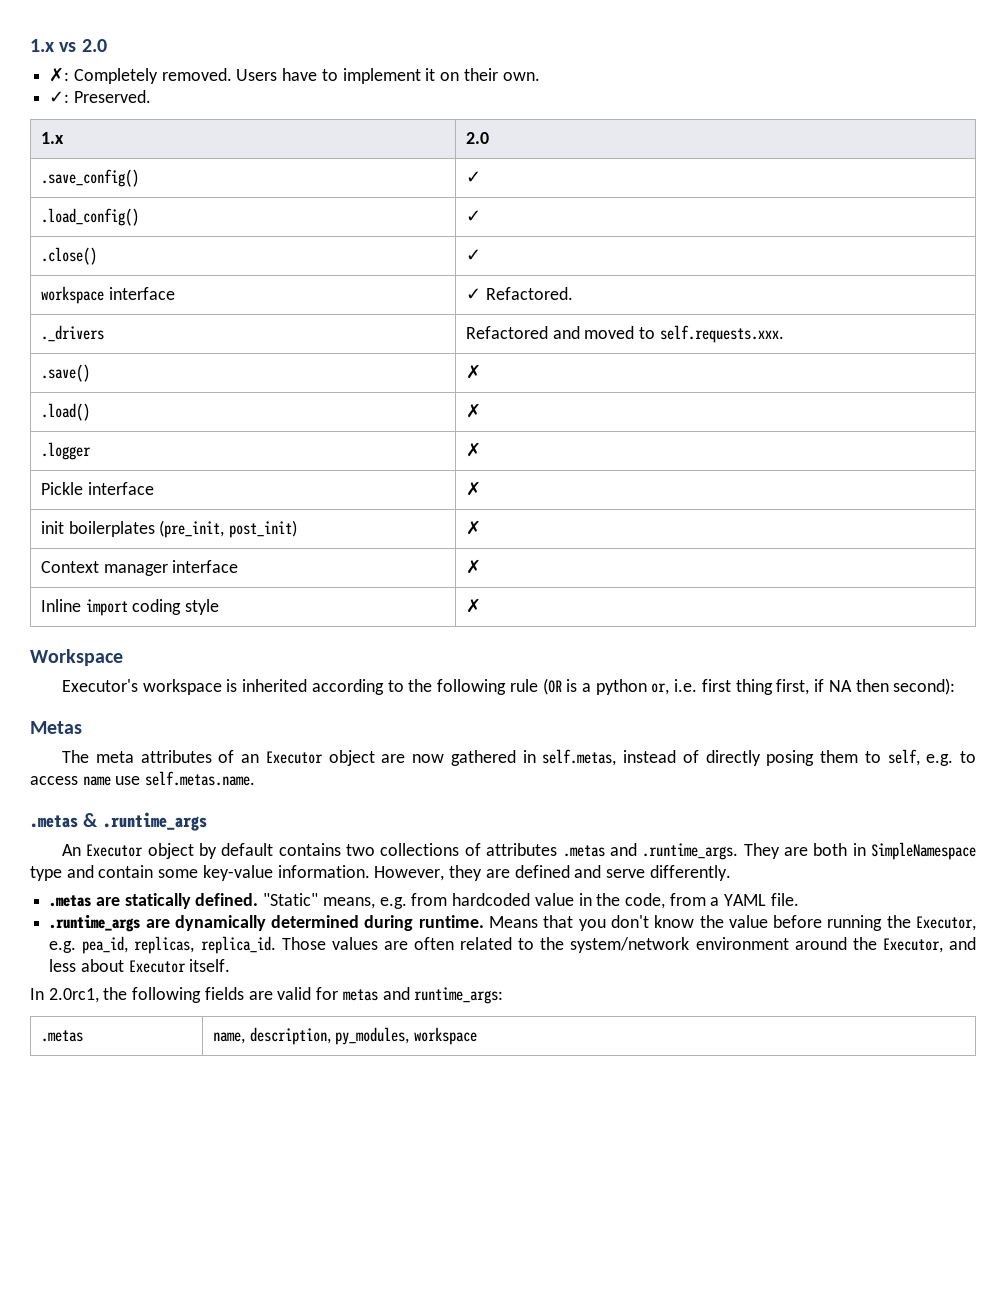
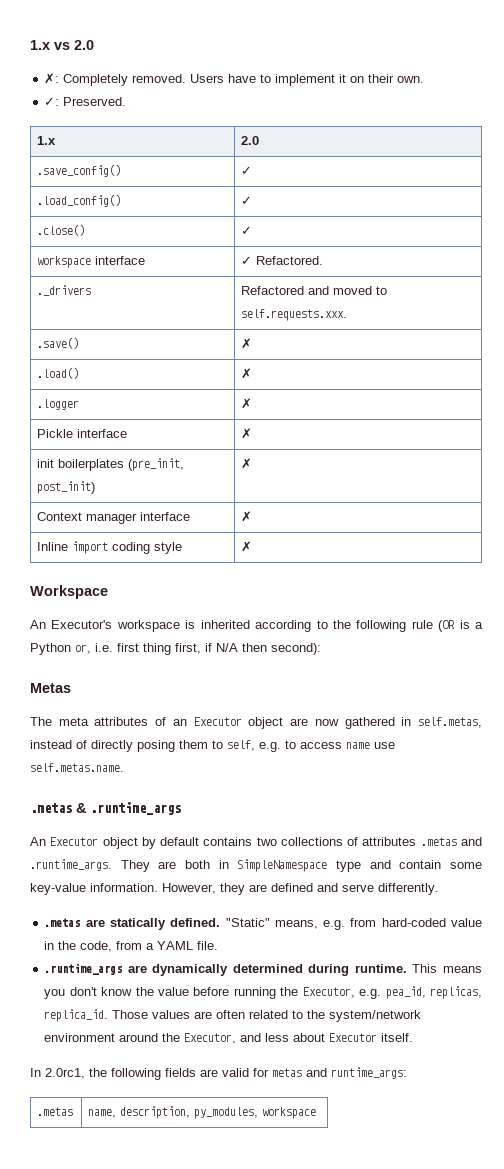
(123, 657) none -> [30,620,46,629] An
[595,679,647,695] python -> [30,643,71,655] Python
[828,680,852,692] NA -> [216,643,238,652] N/A
[452,893,531,906] hardcoded -> [381,918,446,927] hard-coded
[489,915,574,928] Means that -> [412,964,482,973] This means

